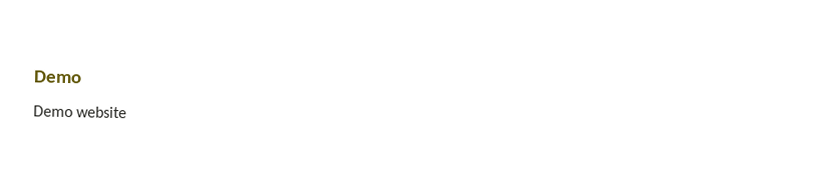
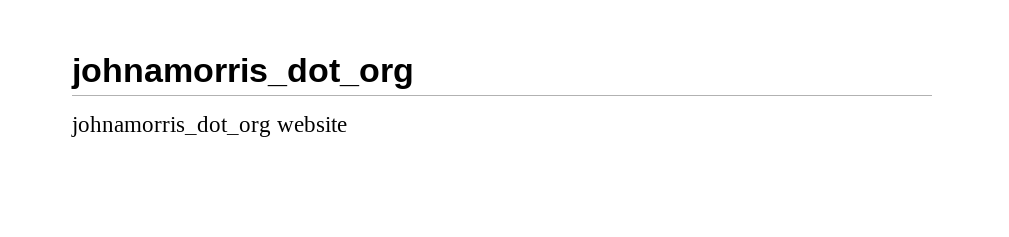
[33,70,82,84] [33,105,73,118] Demo // Demo -> [71,58,414,89] [71,116,271,137] johnamorris_dot_org // johnamorris_dot_org

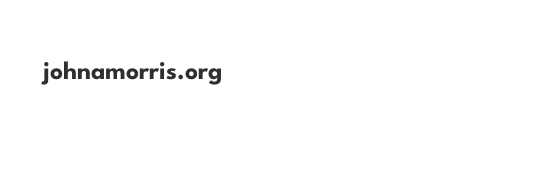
[71,58,414,89] [71,116,348,137] johnamorris_dot_org // johnamorris_dot_org website -> [41,61,222,85] johnamorris.org

